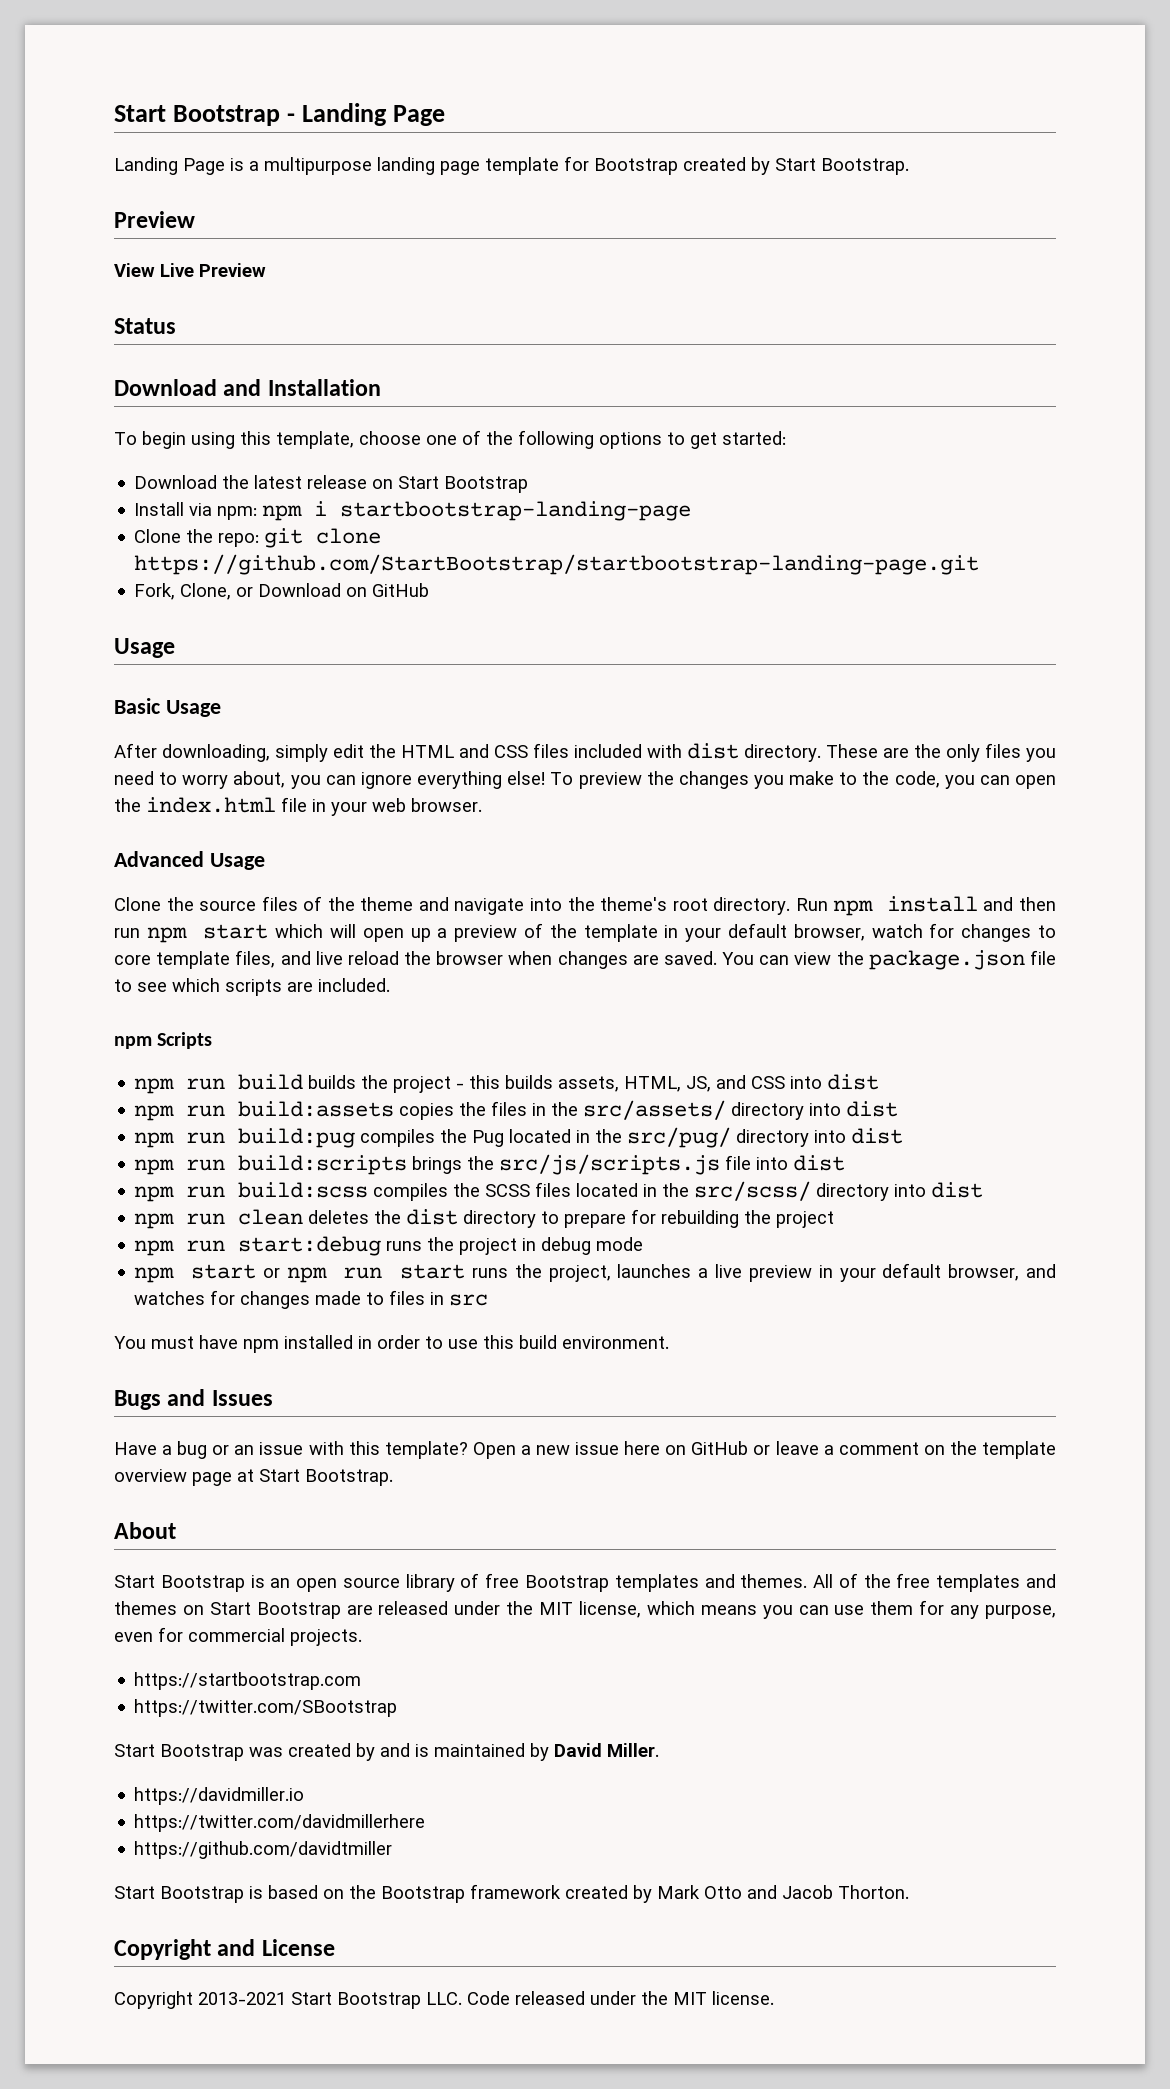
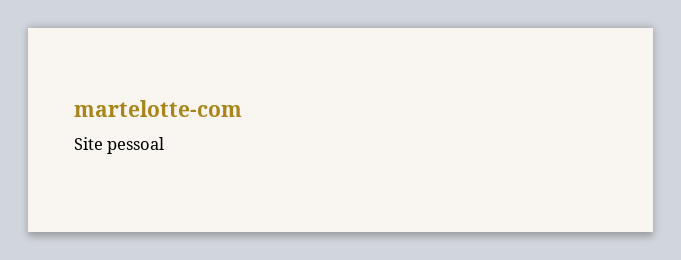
[114,103,445,126] [114,156,909,175] [114,211,195,228] [114,263,266,277] [114,318,176,334] [114,379,381,396] [114,430,786,449] [134,475,529,493] [134,501,692,521] [134,528,382,548] [134,554,980,575] [134,583,430,600] [114,638,175,658] [114,698,221,717] [114,743,1056,762] [114,771,1056,789] [114,797,482,816] [114,851,265,870] [114,896,1056,916] [114,923,1056,943] [114,950,1056,970] [114,978,390,996] [114,1032,213,1049] [134,1074,880,1094] [134,1100,899,1121] [134,1127,904,1148] [134,1154,846,1175] [134,1181,984,1202] [134,1209,835,1229] [134,1236,644,1256] [134,1263,1057,1283] [134,1290,489,1309] [114,1335,669,1353] [114,1389,273,1410] [114,1441,1056,1459] [114,1469,393,1486] [114,1522,176,1539] [114,1573,1057,1592] [114,1600,1057,1619] [114,1627,362,1646] [134,1672,362,1690] [134,1699,398,1717] [114,1743,659,1761] [134,1787,305,1805] [134,1814,426,1832] [134,1841,393,1859] [114,1884,909,1903] [114,1939,335,1960] [114,1991,774,2009] Start Bootstrap - Landing Page // Landing Page is a multipurpose landing page template for Bootstrap created by Start Bootstrap. // Preview // View Live Preview // Status // Download and Installation // To begin using this template, choose one of the following options to get started: // Download the latest release on Start Bootstrap // Install via npm: npm i startbootstrap-landing-page // Clone the repo: git clone https://github.com/StartBootstrap/startbootstrap-landing-page.git // Fork, Clone, or Download on GitHub // Usage // Basic Usage // After downloading, simply edit the HTML and CSS files included with dist directory. These are the only files you need to worry about, you can ignore everything else! To preview the changes you make to the code, you can open the index.html file in your web browser. // Advanced Usage // Clone the source files of the theme and navigate into the theme's root directory. Run npm install and then run npm start which will open up a preview of the template in your default browser, watch for changes to core template files, and live reload the browser when changes are saved. You can view the package.json file to see which scripts are included. // npm Scripts // npm run build builds the project - this builds assets, HTML, JS, and CSS into dist // npm run build:assets copies the files in the src/assets/ directory into dist // npm run build:pug compiles the Pug located in the src/pug/ directory into dist // npm run build:scripts brings the src/js/scripts.js file into dist // npm run build:scss compiles the SCSS files located in the src/scss/ directory into dist // npm run clean deletes the dist directory to prepare for rebuilding the project // npm run start:debug runs the project in debug mode // npm start or npm run start runs the project, launches a live preview in your default browser, and watches for changes made to files in src // You must have npm installed in order to use this build environment. // Bugs and Issues // Have a bug or an issue with this template? Open a new issue here on GitHub or leave a comment on the template overview page at Start Bootstrap. // About // Start Bootstrap is an open source library of free Bootstrap templates and themes. All of the free templates and themes on Start Bootstrap are released under the MIT license, which means you can use them for any purpose, even for commercial projects. // https://startbootstrap.com // https://twitter.com/SBootstrap // Start Bootstrap was created by and is maintained by David Miller. // https://davidmiller.io // https://twitter.com/davidmillerhere // https://github.com/davidtmiller // Start Bootstrap is based on the Bootstrap framework created by Mark Otto and Jacob Thorton. // Copyright and License // Copyright 2013-2021 Start Bootstrap LLC. Code released under the MIT license. -> [74,100,242,117] [74,137,165,154] martelotte-com // Site pessoal

